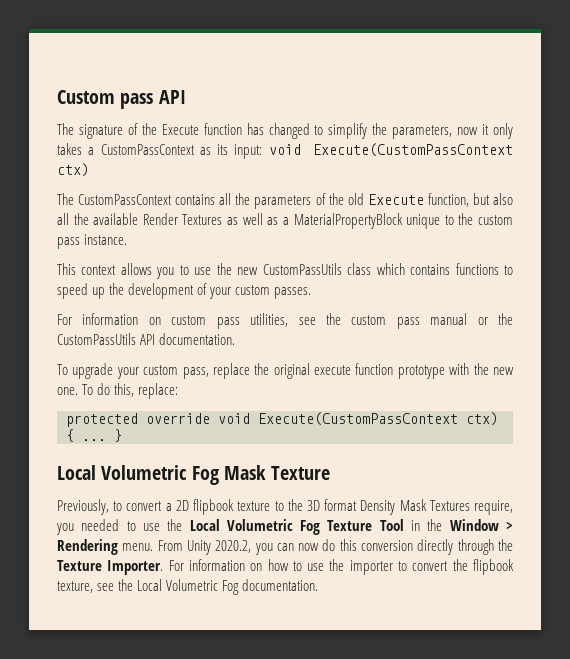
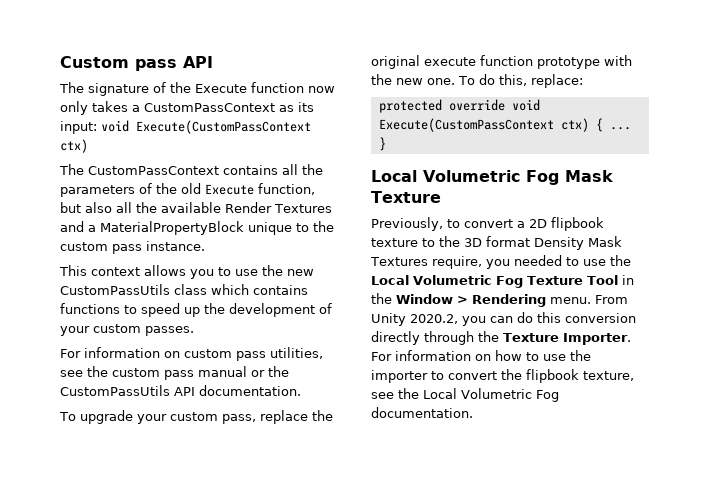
[246,123,490,139] has changed to simplify the parameters, now it -> [308,86,335,93] now
[227,213,279,225] as well as -> [60,221,84,232] and
[298,543,320,551] now -> (513, 319) none

